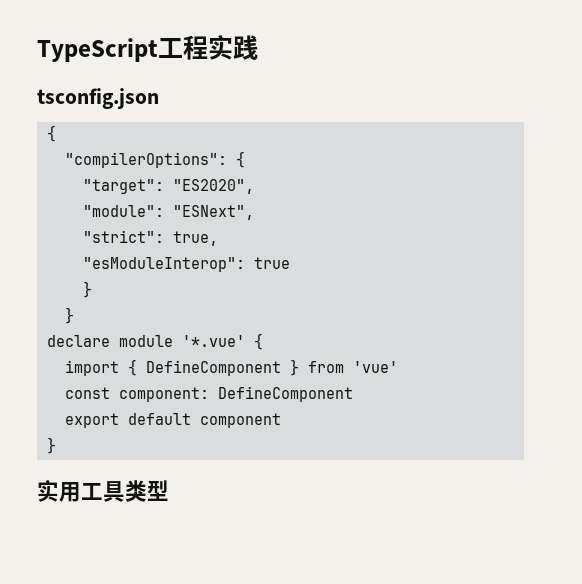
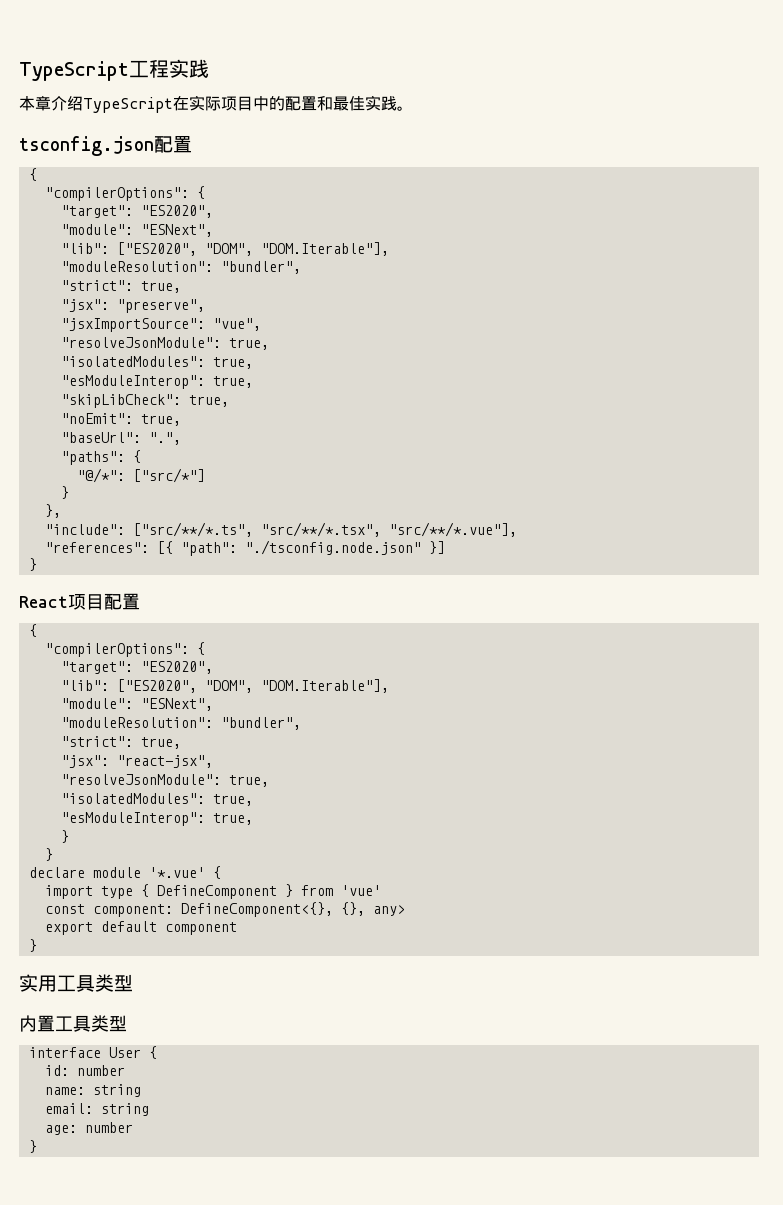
(258, 47) none -> [19,95,413,113] // 本章介绍TypeScript在实际项目中的配置和最佳实践。
(159, 98) none -> [154,136,192,153] 配置
[82,230,218,246] [82,257,290,272] "strict": true, // "esModuleInterop": true -> [60,242,389,256] [60,261,301,274] [60,280,181,293] [60,299,205,313] [60,318,261,332] [60,337,269,350] [60,356,253,369] [60,375,253,389] [60,394,229,408] [60,413,181,426] [60,432,181,445] [60,450,141,465] [76,468,205,483] [60,486,69,499] [44,504,61,518] [44,522,517,537] [44,540,445,556] [28,558,37,571] [19,593,140,610] [28,624,37,637] [44,642,205,657] [60,661,213,674] [60,679,389,693] [60,698,213,711] [60,717,301,730] [60,736,181,749] [60,755,213,768] [60,774,269,787] [60,793,253,806] [60,812,253,826] "lib": ["ES2020", "DOM", "DOM.Iterable"], // "moduleResolution": "bundler", // "strict": true, // "jsx": "preserve", // "jsxImportSource": "vue", // "resolveJsonModule": true, // "isolatedModules": true, // "esModuleInterop": true, // "skipLibCheck": true, // "noEmit": true, // "baseUrl": ".", // "paths": { // "@/*": ["src/*"] // } // }, // "include": ["src/**/*.ts", "src/**/*.tsx", "src/**/*.vue"], // "references": [{ "path": "./tsconfig.node.json" }] // } // React项目配置 // { // "compilerOptions": { // "target": "ES2020", // "lib": ["ES2020", "DOM", "DOM.Iterable"], // "module": "ESNext", // "moduleResolution": "bundler", // "strict": true, // "jsx": "react-jsx", // "resolveJsonModule": true, // "isolatedModules": true, // "esModuleInterop": true,
(119, 368) none -> [100,886,133,899] type
[217,386,353,402] DefineComponent -> [180,902,405,917] DefineComponent<{}, {}, any>
(169, 490) none -> [19,1015,127,1032] [28,1046,157,1059] [44,1065,125,1076] [44,1084,141,1097] [44,1103,149,1116] [44,1122,133,1135] [28,1140,37,1153] // 内置工具类型 // interface User { // id: number // name: string // email: string // age: number // }

